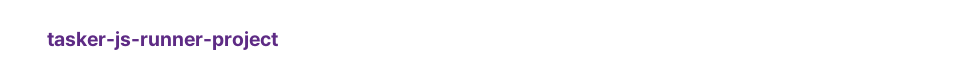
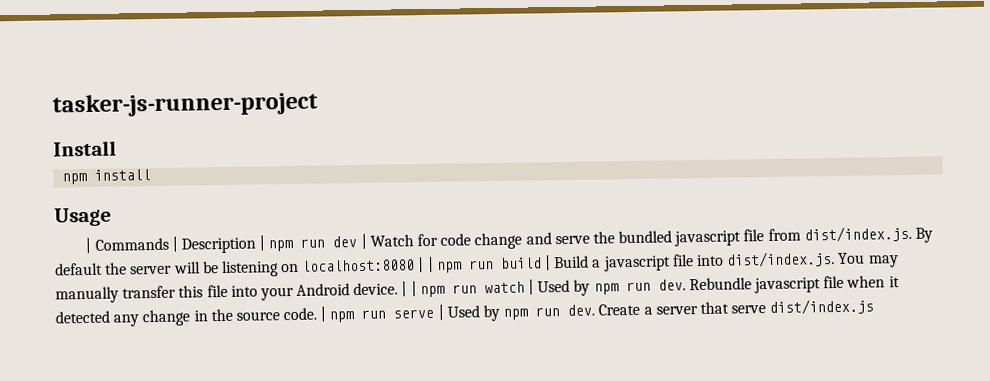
(278, 40) none -> [53,140,117,157] [62,169,152,185] [54,207,112,227] [85,225,934,254] [55,251,899,278] [55,275,900,304] [55,298,875,327] // Install // npm install // Usage // | Commands | Description | npm run dev | Watch for code change and serve the bundled javascript file from dist/index.js. By default the server will be listening on localhost:8080 | | npm run build | Build a javascript file into dist/index.js. You may manually transfer this file into your Android device. | | npm run watch | Used by npm run dev. Rebundle javascript file when it detected any change in the source code. | npm run serve | Used by npm run dev. Create a server that serve dist/index.js

